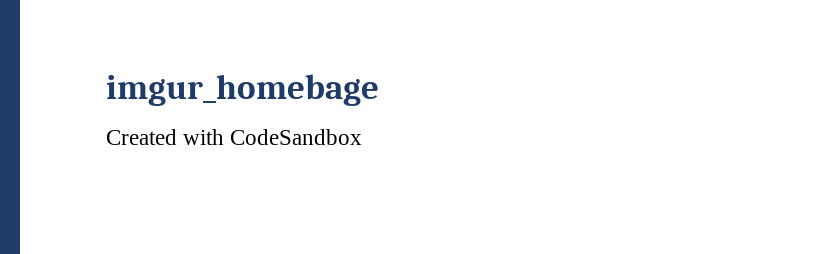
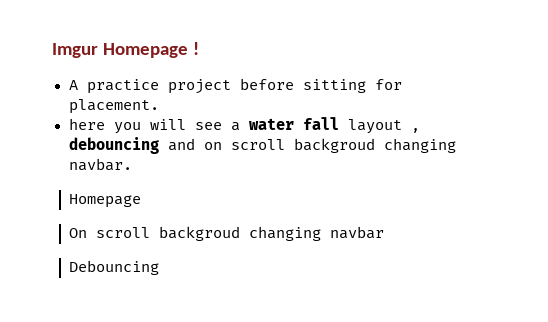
[106,74,379,106] [106,129,363,145] imgur_homebage // Created with CodeSandbox -> [52,42,199,58] [68,78,402,94] [68,99,159,114] [68,117,420,134] [68,137,456,154] [68,158,132,171] [69,194,142,208] [69,226,385,241] [69,260,160,275] Imgur Homepage ! // A practice project before sitting for placement. // here you will see a water fall layout , debouncing and on scroll backgroud changing navbar. // Homepage // On scroll backgroud changing navbar // Debouncing

